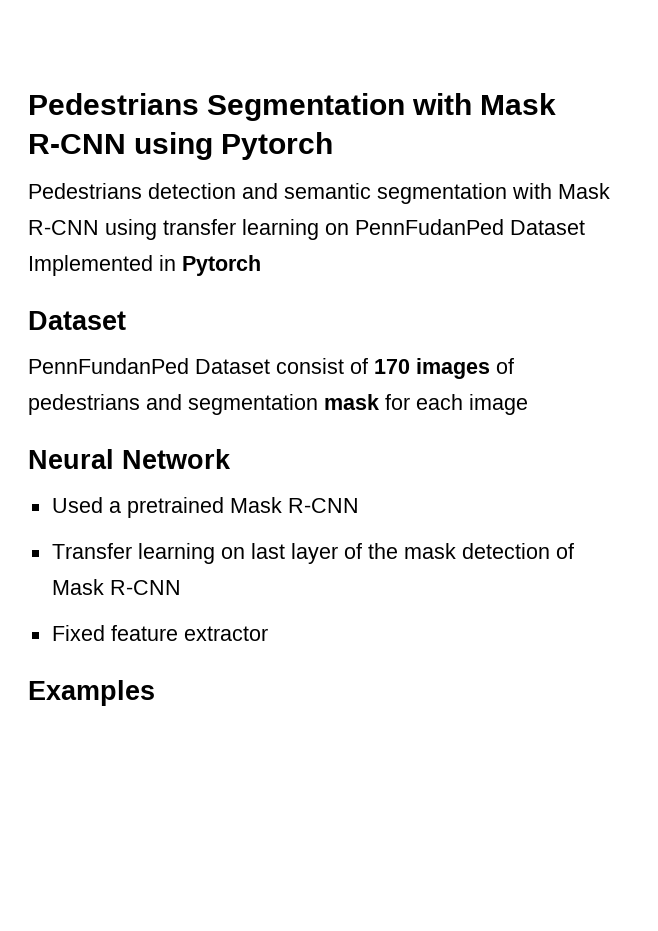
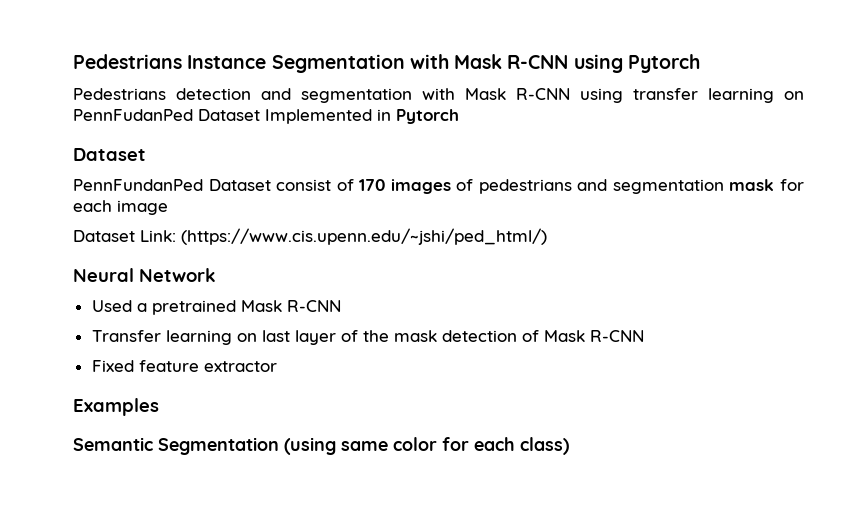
[28,93,199,115] Pedestrians -> [73,54,267,69] Pedestrians Instance
[284,183,371,199] semantic -> (291, 94) none
(528, 404) none -> [73,228,547,245] // Dataset Link: (https://www.cis.upenn.edu/~jshi/ped_html/)
(155, 693) none -> [73,437,569,455] // Semantic Segmentation (using same color for each class)

